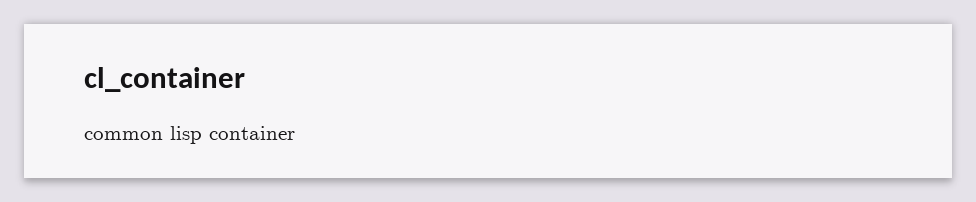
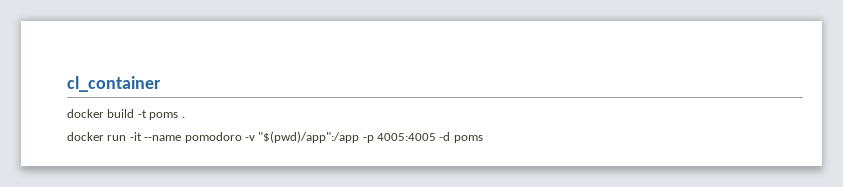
[84,126,295,144] common lisp container -> [67,109,185,120] [67,131,483,143] docker build -t poms . // docker run -it --name pomodoro -v "$(pwd)/app":/app -p 4005:4005 -d poms

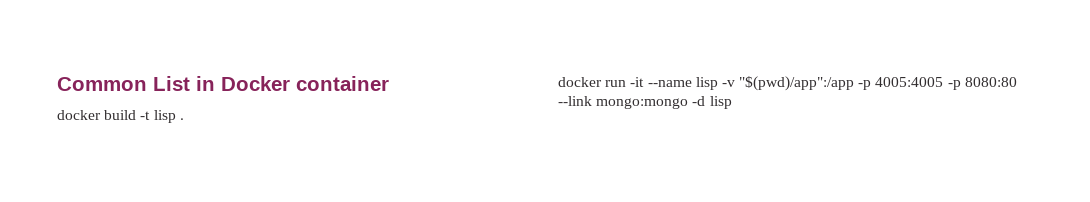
[67,76,161,92] cl_container -> [57,76,389,91] Common List in Docker container
[149,112,179,120] poms -> [153,110,176,123] lisp
[184,132,242,143] pomodoro -> [695,77,718,90] lisp
[439,132,483,143] -d poms -> [947,77,1017,90] [558,96,732,109] -p 8080:80 --link mongo:mongo -d lisp

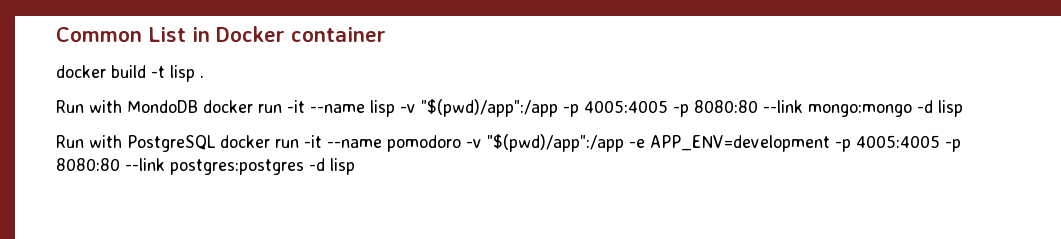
(184, 119) none -> [56,100,198,113] Run with MondoDB
(732, 102) none -> [56,134,961,152] [56,158,355,175] // Run with PostgreSQL docker run -it --name pomodoro -v "$(pwd)/app":/app -e APP_ENV=development -p 4005:4005 -p 8080:80 --link postgres:postgres -d lisp

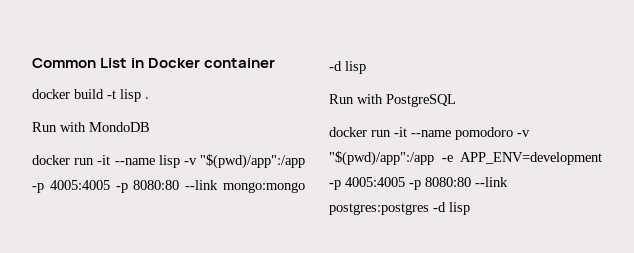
(198, 106) none -> (150, 127) //
(216, 143) none -> (456, 100) //

